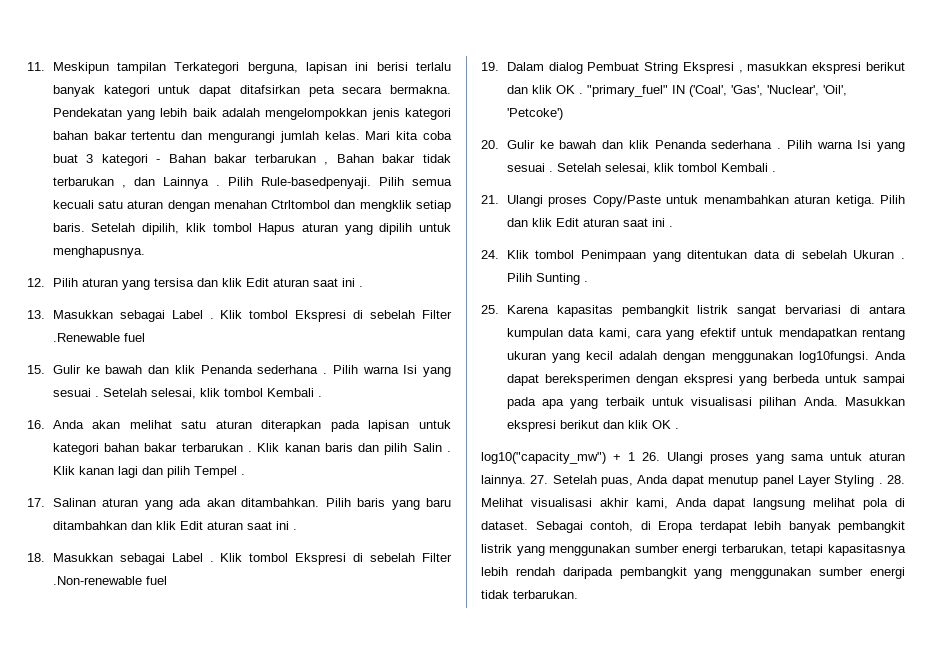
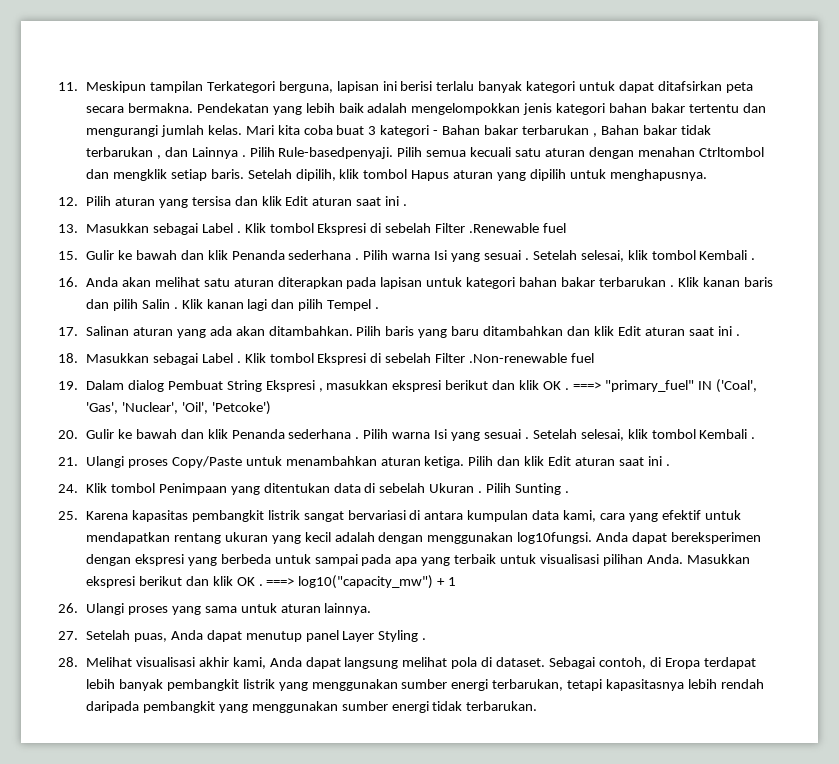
(583, 93) none -> [572,382,601,390] ===>
(679, 428) // -> [266,578,295,586] ===>
(635, 456) none -> (457, 581) //
(526, 481) none -> (372, 609) //
(883, 483) none -> (427, 639) //

